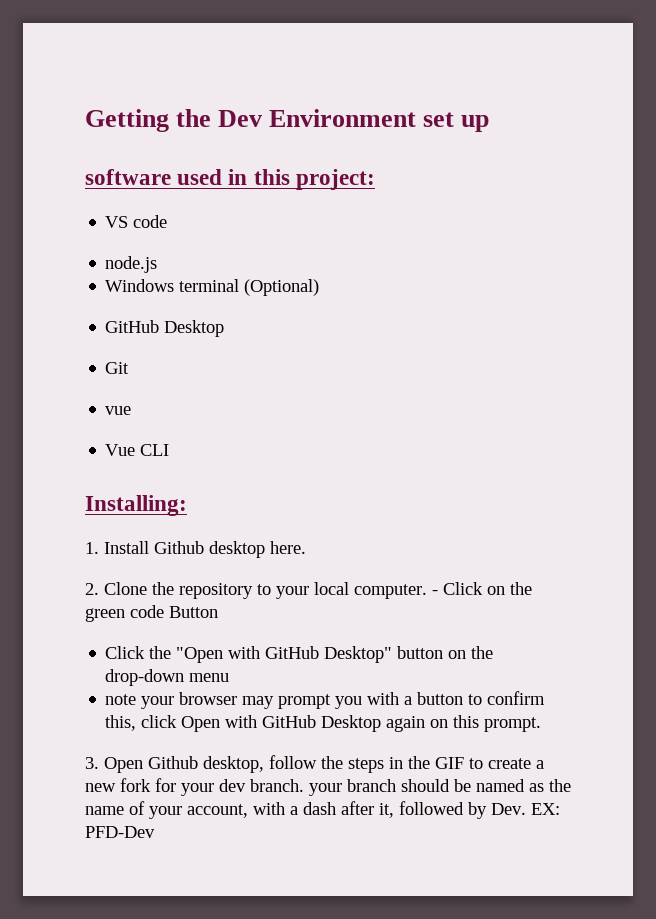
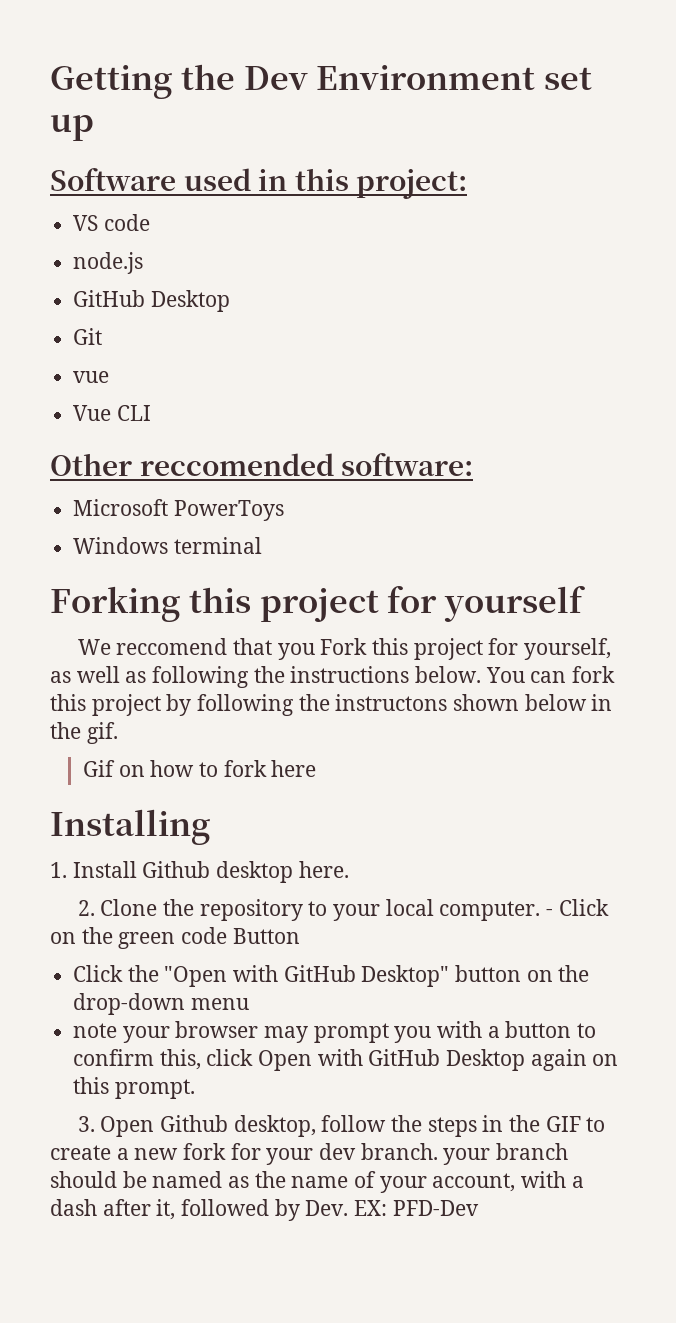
[85,169,171,185] software -> [50,168,176,191] Software
[105,279,320,296] // Windows terminal (Optional) -> (144, 263) none
[85,495,187,516] Installing: -> [50,453,474,476] [73,499,284,521] [73,537,262,554] [50,586,586,622] [77,638,611,660] [50,666,616,688] [50,694,613,716] [50,722,118,744] [82,760,317,777] [50,809,210,845] Other reccomended software: // Microsoft PowerToys // Windows terminal // Forking this project for yourself // We reccomend that you Fork this project for yourself, as well as following the instructions below. You can fork this project by following the instructons shown below in the gif. // Gif on how to fork here // Installing

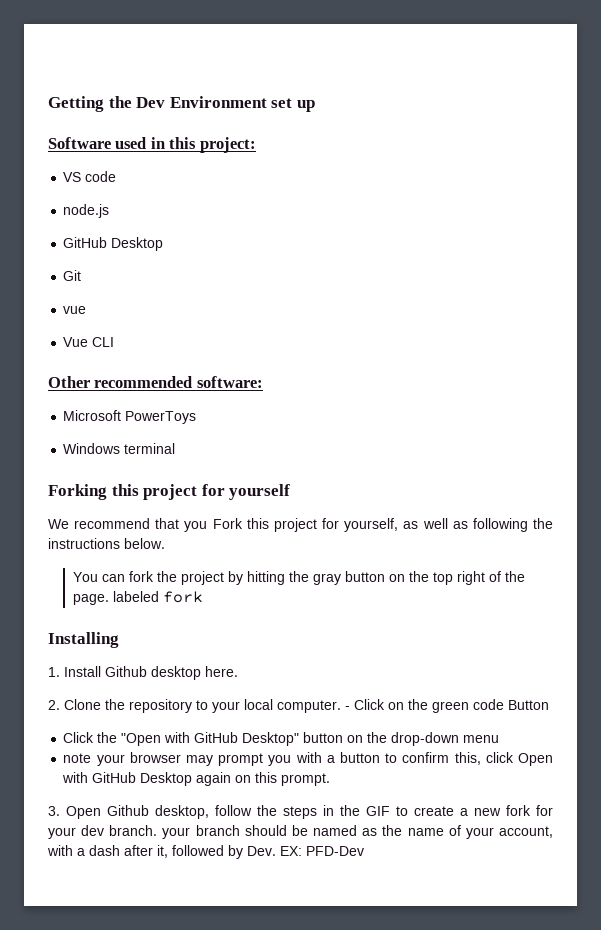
[139,453,334,476] reccomended -> [94,376,193,388] recommended
[116,638,228,655] reccomend -> [74,518,151,529] recommend
(482, 674) none -> (165, 543) //
[50,694,86,711] this -> [157,571,178,582] the
[197,694,613,716] [50,722,118,744] [82,760,317,777] following the instructons shown below in the gif. // Gif on how to fork here -> [247,571,526,585] [73,591,204,605] hitting the gray button on the top right of the page. labeled fork

